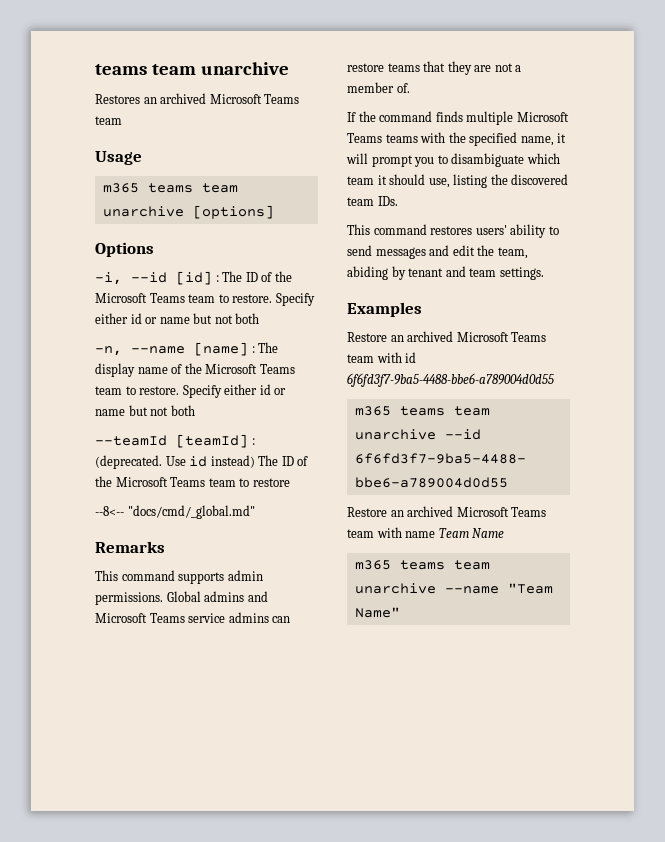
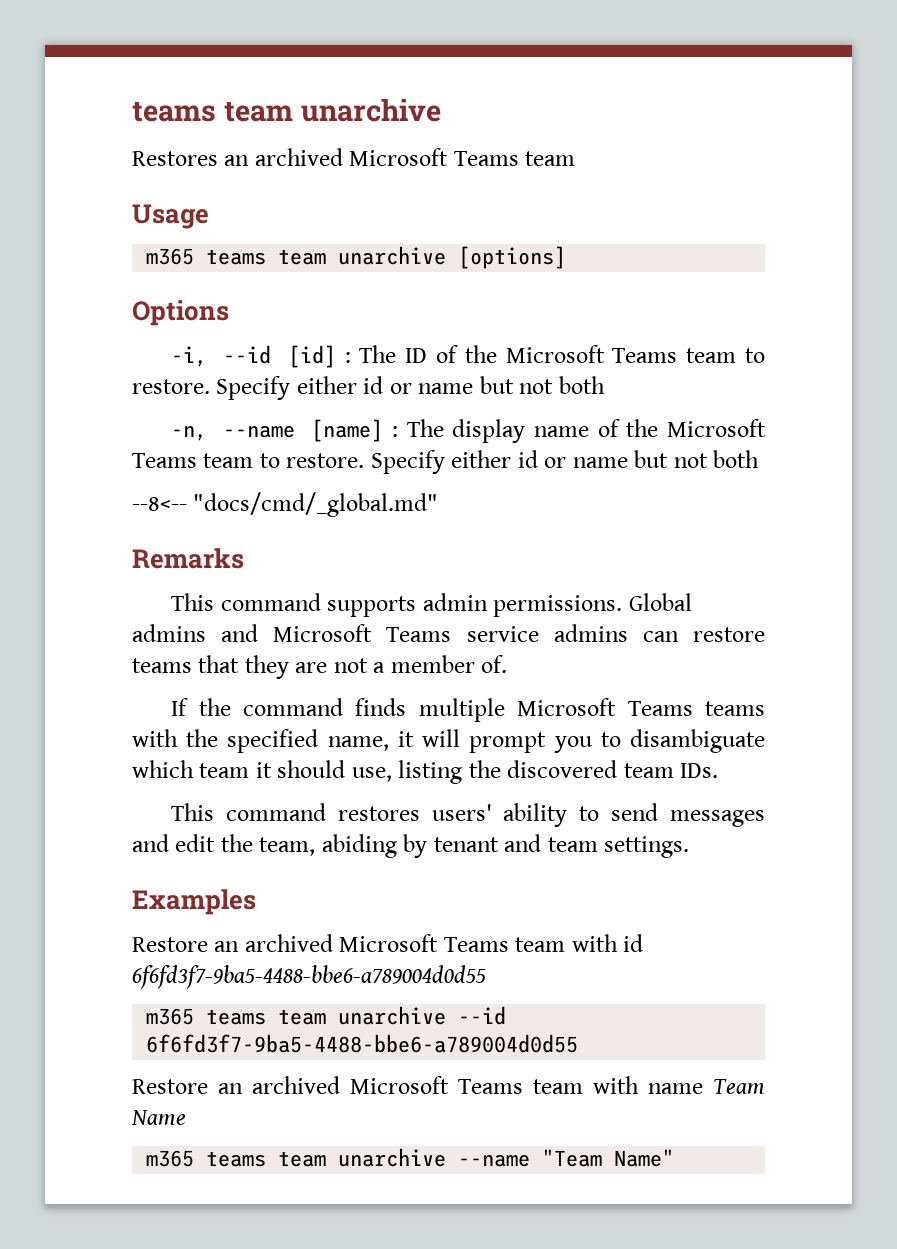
[95,434,255,448] [95,455,309,469] [95,476,290,487] // --teamId [teamId] : (deprecated. Use id instead) The ID of the Microsoft Teams team to restore -> (760, 459) none

